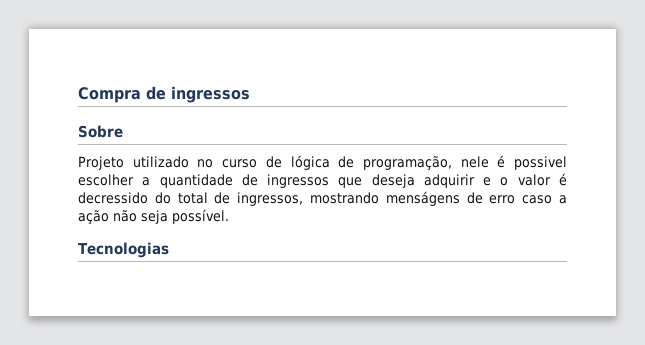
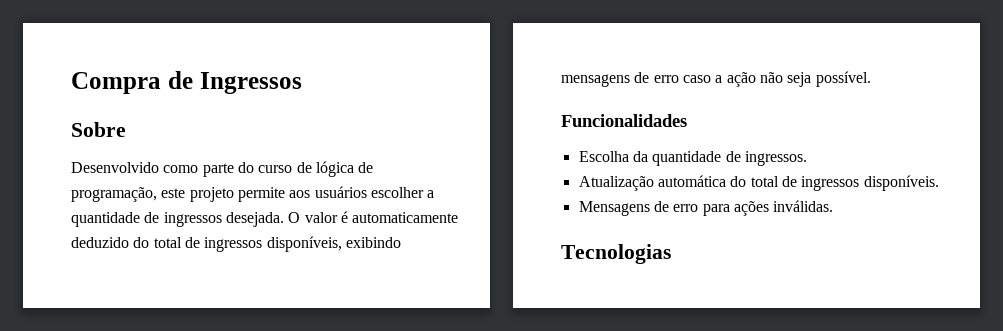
[171,86,250,103] ingressos -> [199,72,302,94] Ingressos
[78,156,214,170] Projeto utilizado no -> [71,162,254,177] Desenvolvido como parte do
[460,155,567,170] nele é possivel -> [161,186,367,202] este projeto permite aos usuários
[338,173,567,188] [78,191,460,206] que deseja adquirir e o valor é decressido do total de ingressos, mostrando menságens -> [225,211,459,227] [71,236,401,252] [561,74,630,87] desejada. O valor é automaticamente deduzido do total de ingressos disponíveis, exibindo mensagens
(229, 216) none -> [561,114,687,127] [578,151,807,166] [578,175,939,191] [578,200,834,216] // Funcionalidades // Escolha da quantidade de ingressos. // Atualização automática do total de ingressos disponíveis. // Mensagens de erro para ações inválidas.

